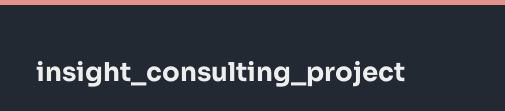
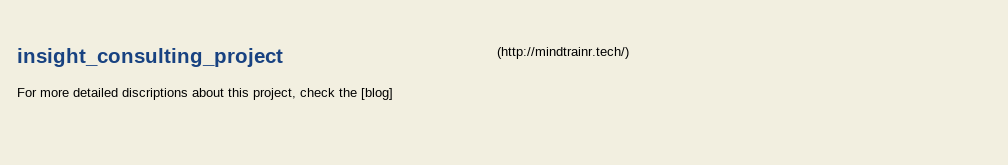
(405, 73) none -> [17,88,393,100] [497,47,629,59] // For more detailed discriptions about this project, check the [blog] (http://mindtrainr.tech/)

